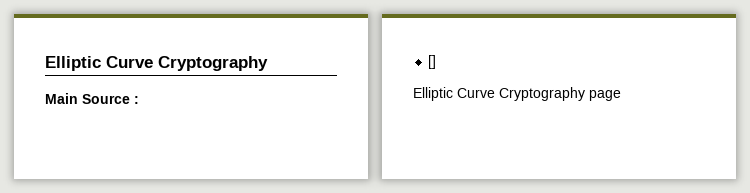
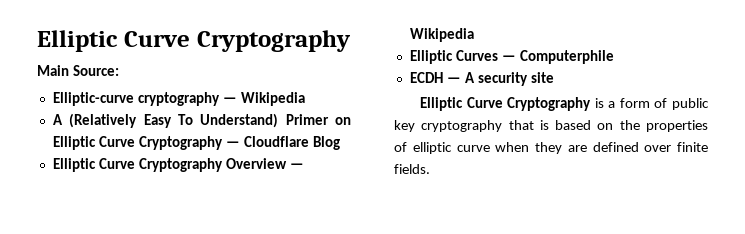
[82,94,139,104] [428,55,437,69] [413,87,621,101] Source : // [] // Elliptic Curve Cryptography page -> [72,65,119,76] [52,92,305,106] [52,113,351,128] [52,136,340,150] [52,158,304,172] [409,28,474,42] [409,50,614,64] [409,72,554,86] [420,97,709,111] [394,120,708,132] [394,142,708,154] [394,164,430,174] Source: // Elliptic-curve cryptography — Wikipedia // A (Relatively Easy To Understand) Primer on Elliptic Curve Cryptography — Cloudflare Blog // Elliptic Curve Cryptography Overview — Wikipedia // Elliptic Curves — Computerphile // ECDH — A security site // Elliptic Curve Cryptography is a form of public key cryptography that is based on the properties of elliptic curve when they are defined over finite fields.

